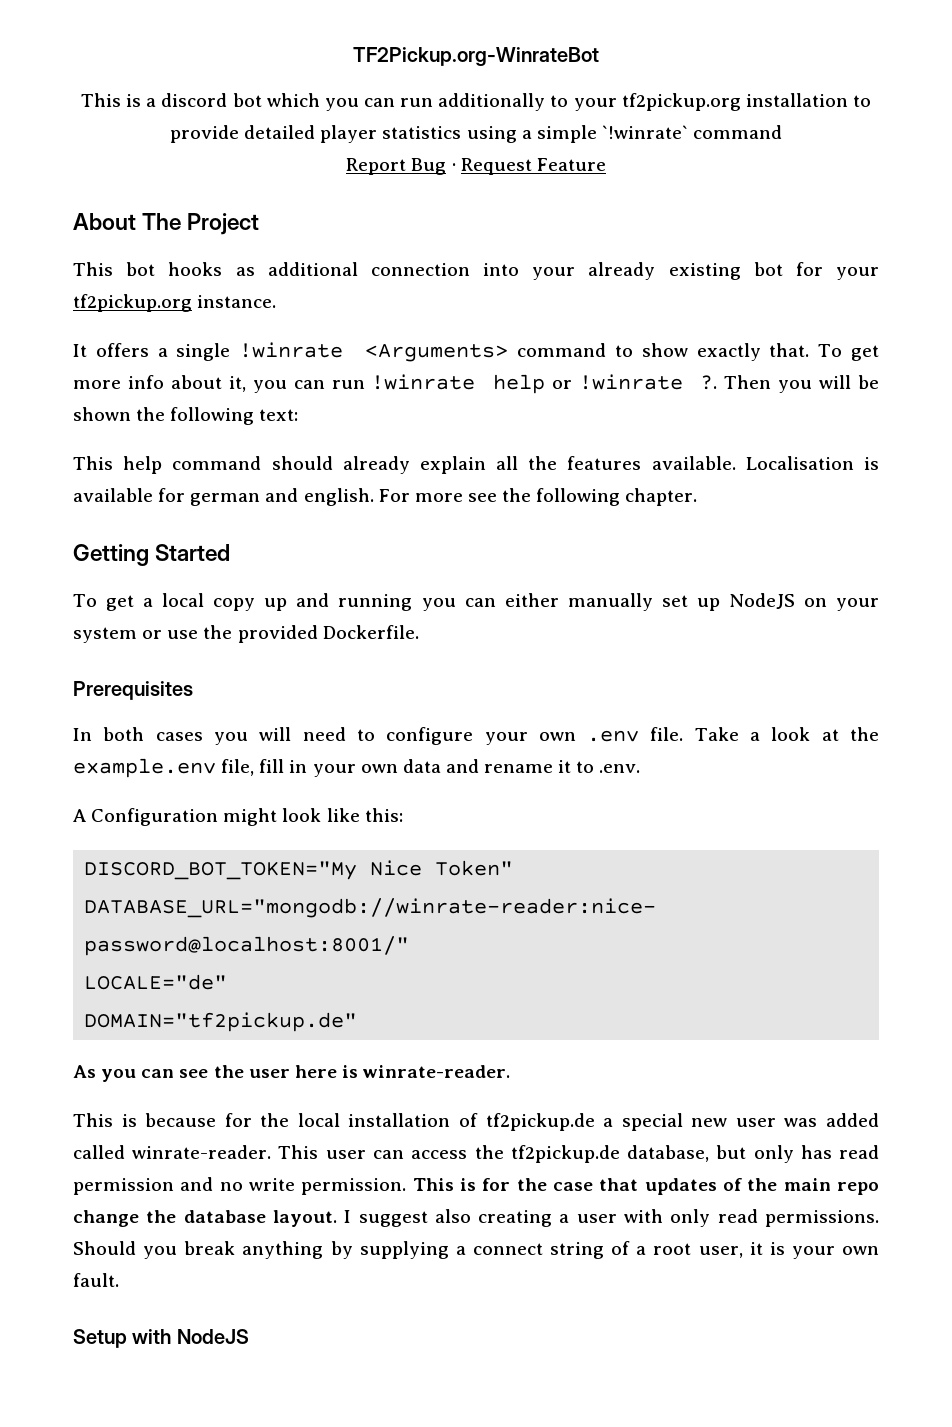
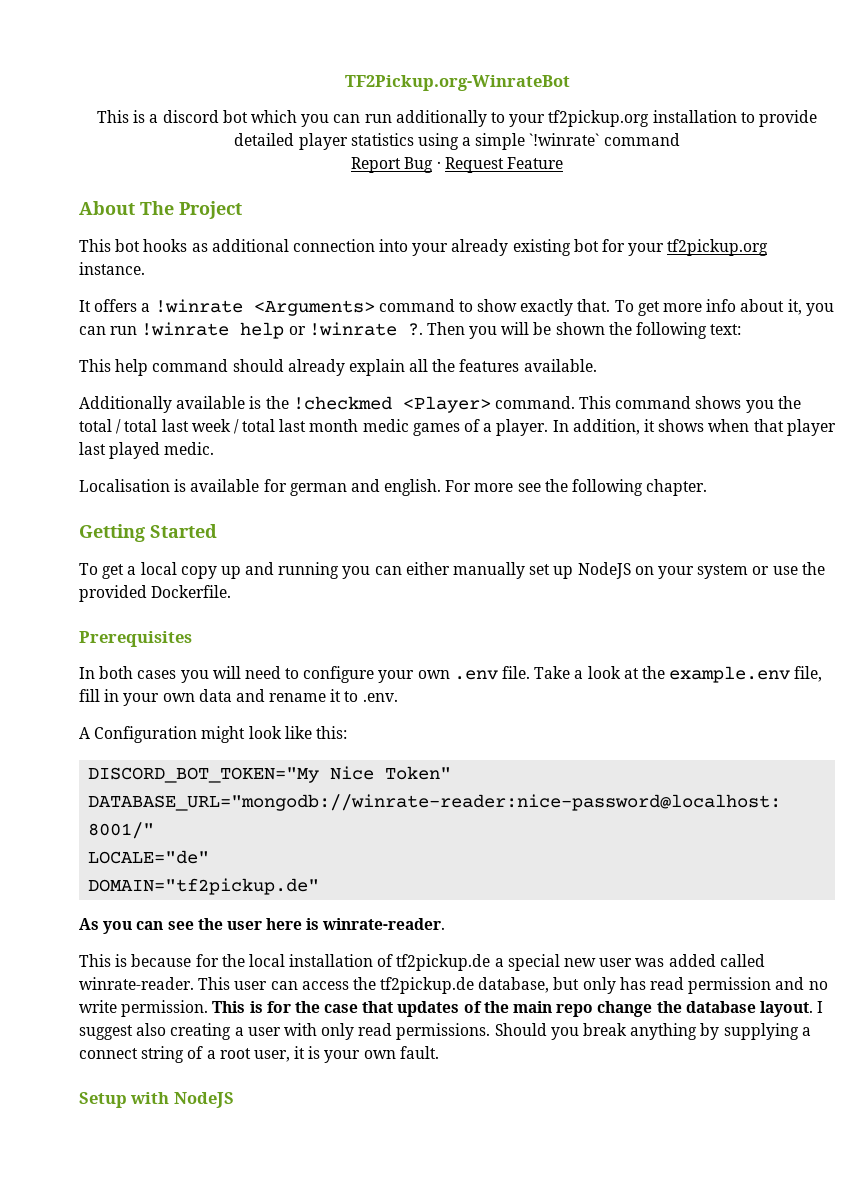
[176,343,231,361] single -> (151, 307) none
(736, 463) none -> [79,396,801,413] [79,419,836,436] [79,442,215,459] // Additionally available is the !checkmed <Player> command. This command shows you the total / total last week / total last month medic games of a player. In addition, it shows when that player last played medic. //

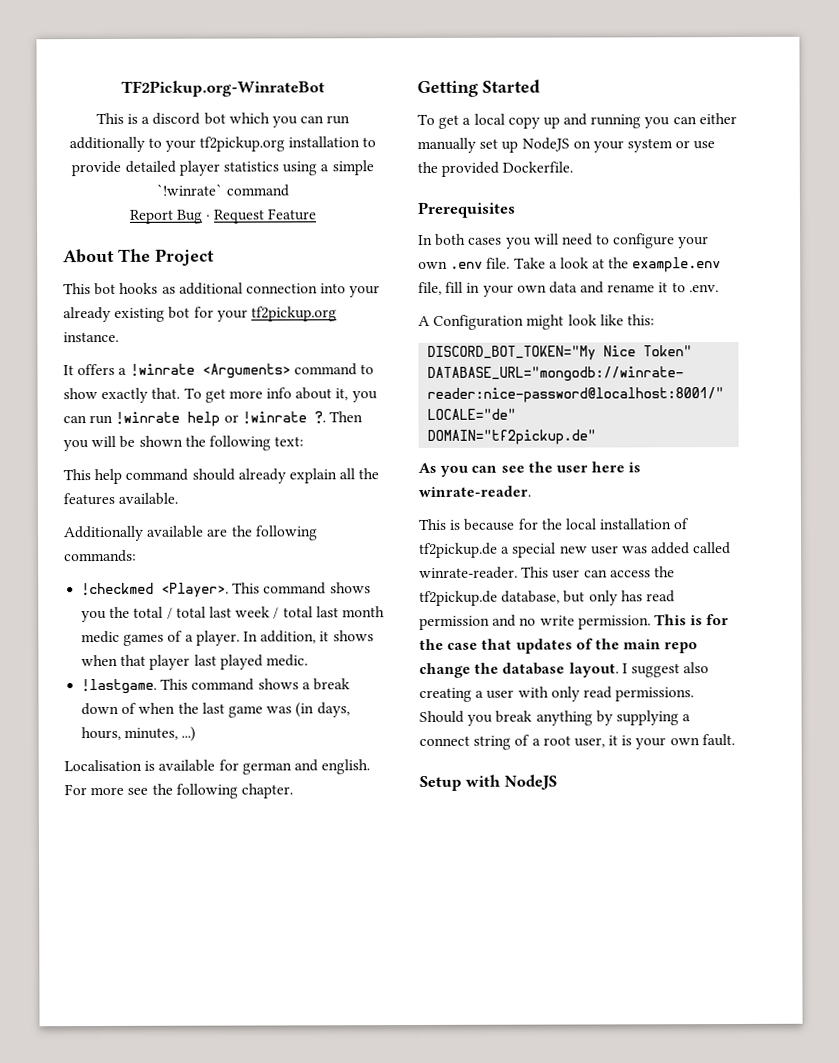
[249,396,575,413] is the !checkmed <Player> command. -> [206,525,318,541] [64,549,137,563] [81,582,230,598] are the following commands: // !checkmed <Player>.
(215, 448) none -> [81,678,350,695] [81,702,350,718] [81,726,197,742] // !lastgame. This command shows a break down of when the last game was (in days, hours, minutes, ...)

